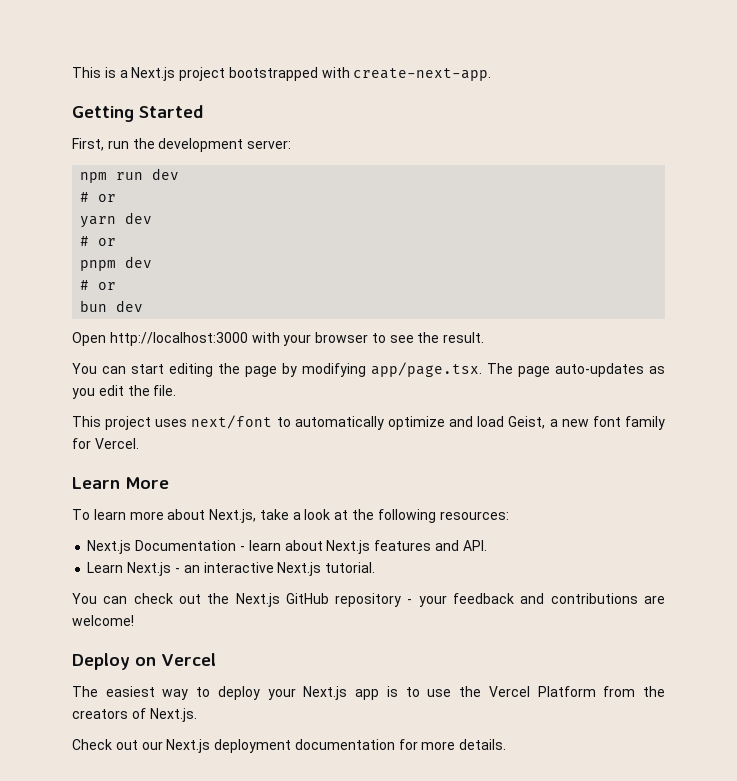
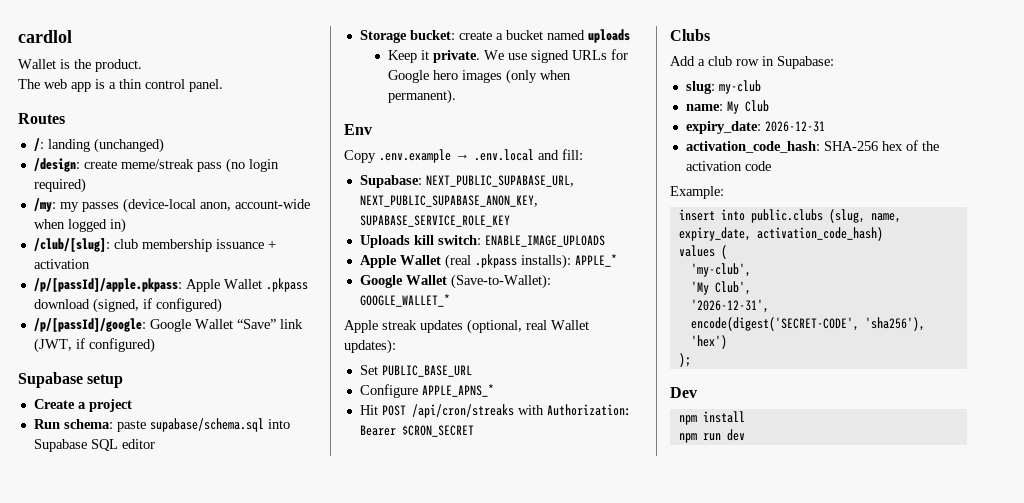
[72,67,492,81] [72,105,203,122] [72,138,292,152] [80,168,180,183] [80,192,117,202] [80,212,153,228] [80,236,117,246] [80,256,153,271] [80,280,117,290] [80,300,144,312] [72,332,485,346] [72,362,665,377] [72,385,177,399] [72,415,665,430] [72,438,139,449] [72,477,169,489] [72,509,509,523] [87,540,487,554] [87,562,376,576] [72,593,666,607] [72,615,134,626] [72,653,216,670] [72,686,666,700] [72,708,197,722] [72,739,507,753] This is a Next.js project bootstrapped with create-next-app. // Getting Started // First, run the development server: // npm run dev // # or // yarn dev // # or // pnpm dev // # or // bun dev // Open http://localhost:3000 with your browser to see the result. // You can start editing the page by modifying app/page.tsx. The page auto-updates as you edit the file. // This project uses next/font to automatically optimize and load Geist, a new font family for Vercel. // Learn More // To learn more about Next.js, take a look at the following resources: // Next.js Documentation - learn about Next.js features and API. // Learn Next.js - an interactive Next.js tutorial. // You can check out the Next.js GitHub repository - your feedback and contributions are welcome! // Deploy on Vercel // The easiest way to deploy your Next.js app is to use the Vercel Platform from the creators of Next.js. // Check out our Next.js deployment documentation for more details. -> [18,30,72,43] [18,59,142,72] [18,79,223,92] [18,113,65,124] [33,138,164,153] [33,158,279,173] [33,178,86,193] [33,198,310,213] [33,218,126,233] [33,238,276,252] [33,259,90,269] [33,278,308,292] [33,298,222,313] [33,318,303,332] [33,338,155,353] [18,372,124,388] [33,399,132,412] [33,418,290,432] [33,439,155,452] [359,29,630,43] [387,49,628,63] [387,69,571,84] [387,89,456,104] [344,124,372,135] [344,149,583,163] [359,175,574,188] [359,195,538,207] [359,215,510,227] [359,235,605,248] [359,254,617,269] [359,274,551,289] [359,294,450,307] [344,319,589,334] [344,339,396,354] [359,365,472,377] [359,384,494,398] [359,404,631,418] [359,425,474,437] [670,29,710,41] [670,56,834,69] [685,80,761,94] [685,100,769,114] [685,121,825,134] [685,140,939,153] [685,161,771,171] [670,186,724,199] [678,209,901,223] [678,227,883,241] [678,245,727,259] [690,263,751,277] [690,281,751,295] [690,299,769,313] [690,317,925,331] [690,335,727,349] [678,353,691,367] [670,387,697,398] [678,411,745,425] [678,429,745,443] cardlol // Wallet is the product. // The web app is a thin control panel. // Routes // /: landing (unchanged) // /design: create meme/streak pass (no login required) // /my: my passes (device-local anon, account-wide when logged in) // /club/[slug]: club membership issuance + activation // /p/[passId]/apple.pkpass: Apple Wallet .pkpass download (signed, if configured) // /p/[passId]/google: Google Wallet “Save” link (JWT, if configured) // Supabase setup // Create a project // Run schema: paste supabase/schema.sql into Supabase SQL editor // Storage bucket: create a bucket named uploads // Keep it private. We use signed URLs for Google hero images (only when permanent). // Env // Copy .env.example → .env.local and fill: // Supabase: NEXT_PUBLIC_SUPABASE_URL, NEXT_PUBLIC_SUPABASE_ANON_KEY, SUPABASE_SERVICE_ROLE_KEY // Uploads kill switch: ENABLE_IMAGE_UPLOADS // Apple Wallet (real .pkpass installs): APPLE_* // Google Wallet (Save-to-Wallet): GOOGLE_WALLET_* // Apple streak updates (optional, real Wallet updates): // Set PUBLIC_BASE_URL // Configure APPLE_APNS_* // Hit POST /api/cron/streaks with Authorization: Bearer $CRON_SECRET // Clubs // Add a club row in Supabase: // slug: my-club // name: My Club // expiry_date: 2026-12-31 // activation_code_hash: SHA-256 hex of the activation code // Example: // insert into public.clubs (slug, name, expiry_date, activation_code_hash) // values ( // 'my-club', // 'My Club', // '2026-12-31', // encode(digest('SECRET-CODE', 'sha256'), 'hex') // ); // Dev // npm install // npm run dev

